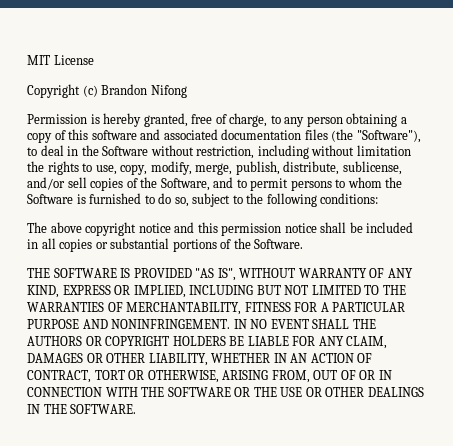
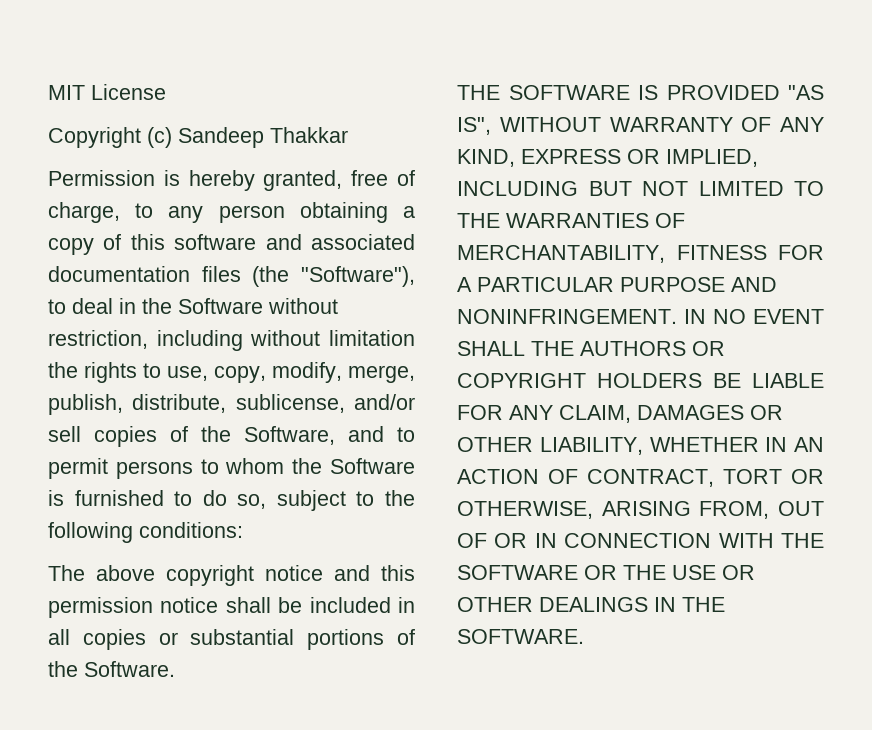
[101,84,187,98] Brandon Nifong -> [178,127,348,148] Sandeep Thakkar

